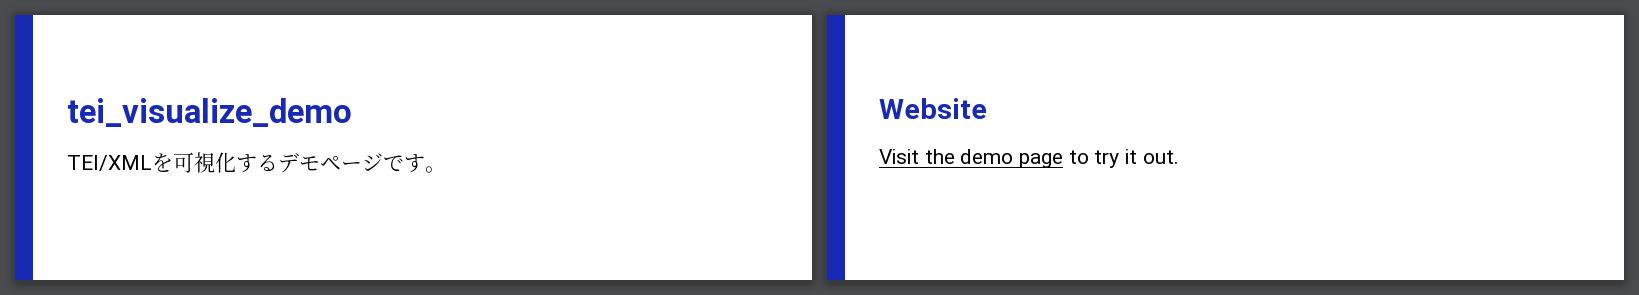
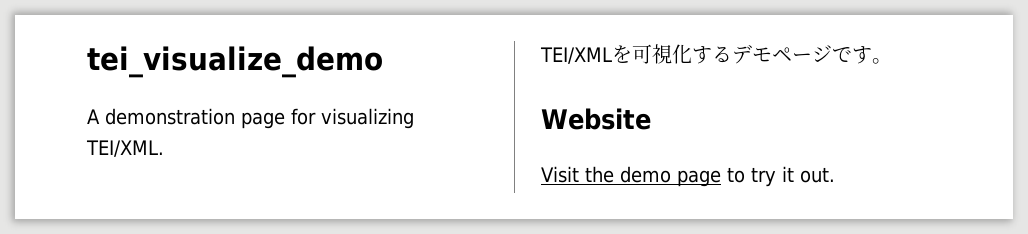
(352, 112) none -> [87,108,414,129] [86,140,164,157] // A demonstration page for visualizing TEI/XML.

